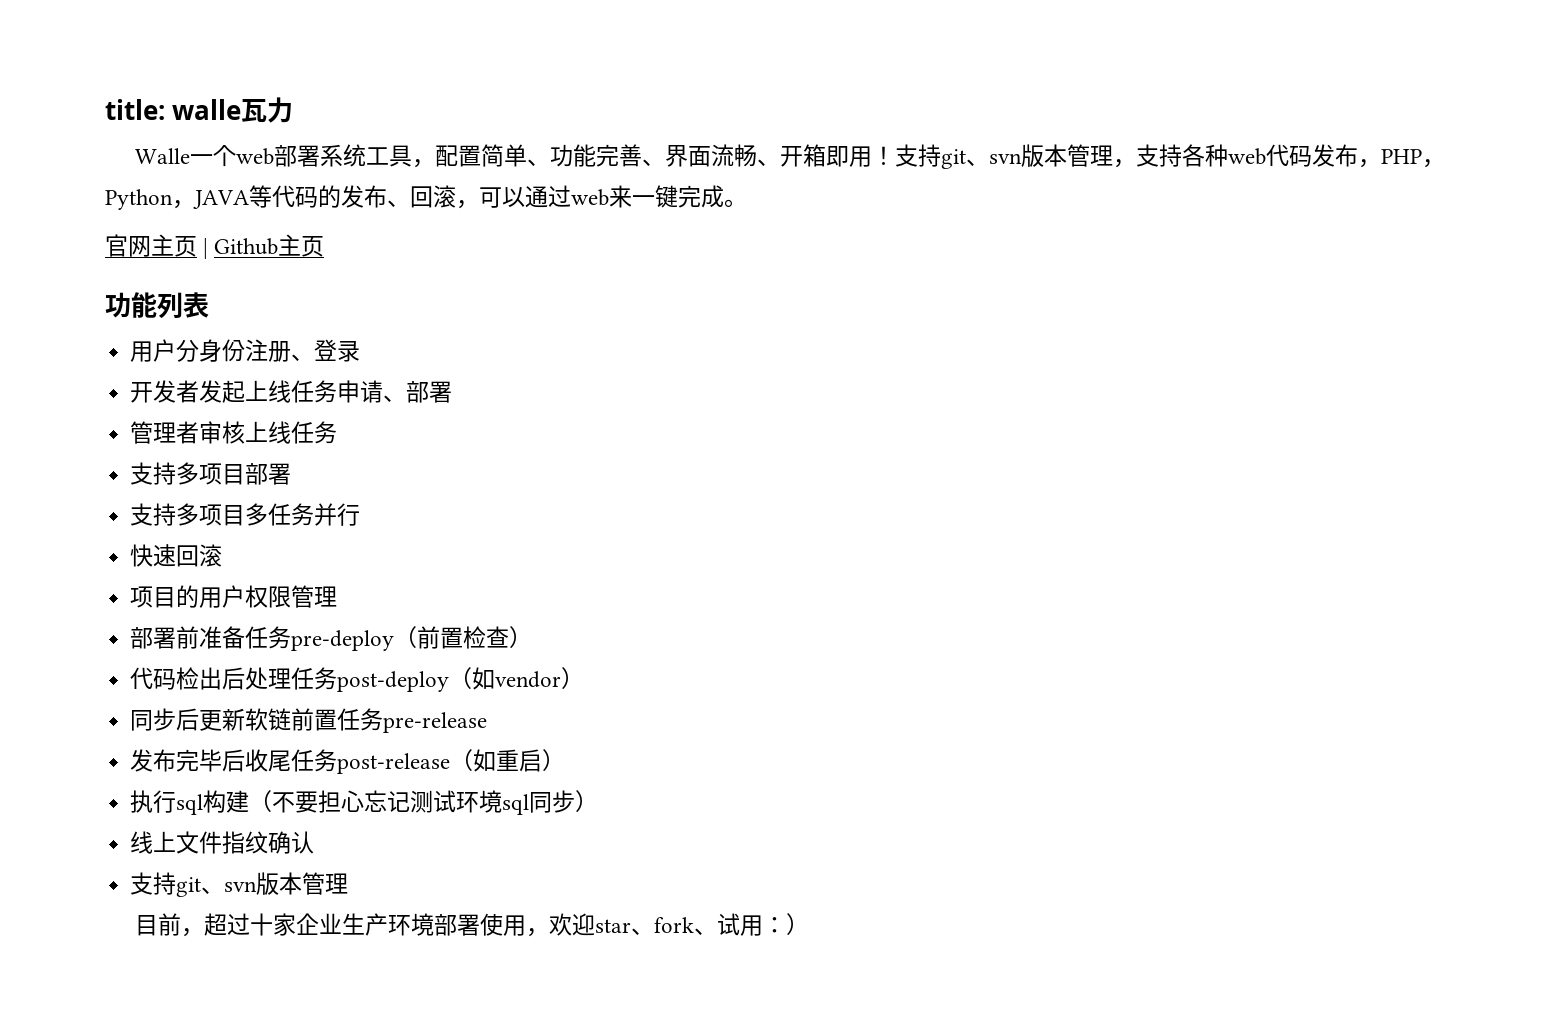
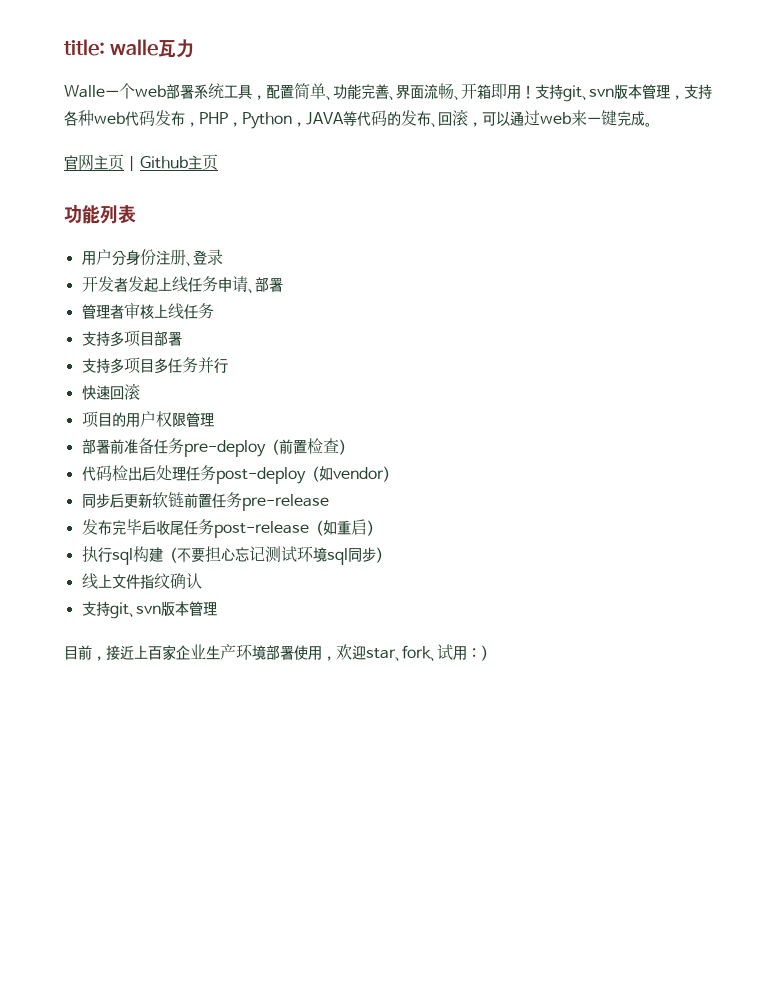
[203,913,273,936] 超过十 -> [106,645,162,660] 接近上百

